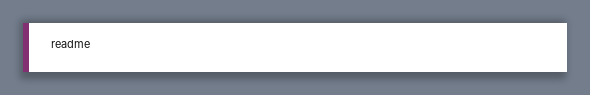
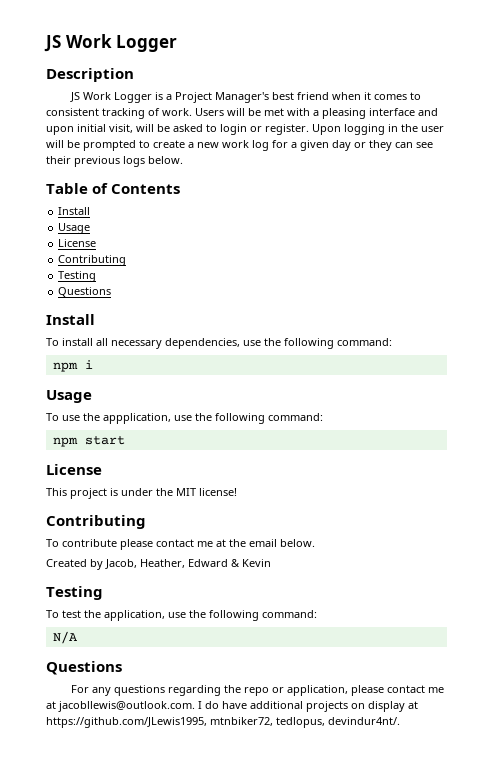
[51,40,90,48] readme -> [44,34,178,52] [46,68,134,82] [69,92,421,103] [46,108,438,119] [46,124,444,135] [46,140,433,151] [46,156,183,167] [46,183,181,194] [58,207,91,215] [58,223,91,234] [58,239,97,247] [58,255,127,266] [58,271,97,282] [58,287,112,297] [46,314,95,325] [46,338,392,349] [52,360,93,372] [46,390,92,403] [46,413,323,424] [52,436,125,447] [46,464,102,475] [46,488,237,499] [46,515,146,529] [46,539,315,550] [46,559,271,570] [46,586,103,600] [46,610,317,621] [52,631,78,644] [46,661,122,675] [70,685,444,696] [46,701,418,712] [46,717,400,728] JS Work Logger // Description // JS Work Logger is a Project Manager's best friend when it comes to consistent tracking of work. Users will be met with a pleasing interface and upon initial visit, will be asked to login or register. Upon logging in the user will be prompted to create a new work log for a given day or they can see their previous logs below. // Table of Contents // Install // Usage // License // Contributing // Testing // Questions // Install // To install all necessary dependencies, use the following command: // npm i // Usage // To use the appplication, use the following command: // npm start // License // This project is under the MIT license! // Contributing // To contribute please contact me at the email below. // Created by Jacob, Heather, Edward & Kevin // Testing // To test the application, use the following command: // N/A // Questions // For any questions regarding the repo or application, please contact me at jacobllewis@outlook.com. I do have additional projects on display at https://github.com/JLewis1995, mtnbiker72, tedlopus, devindur4nt/.

